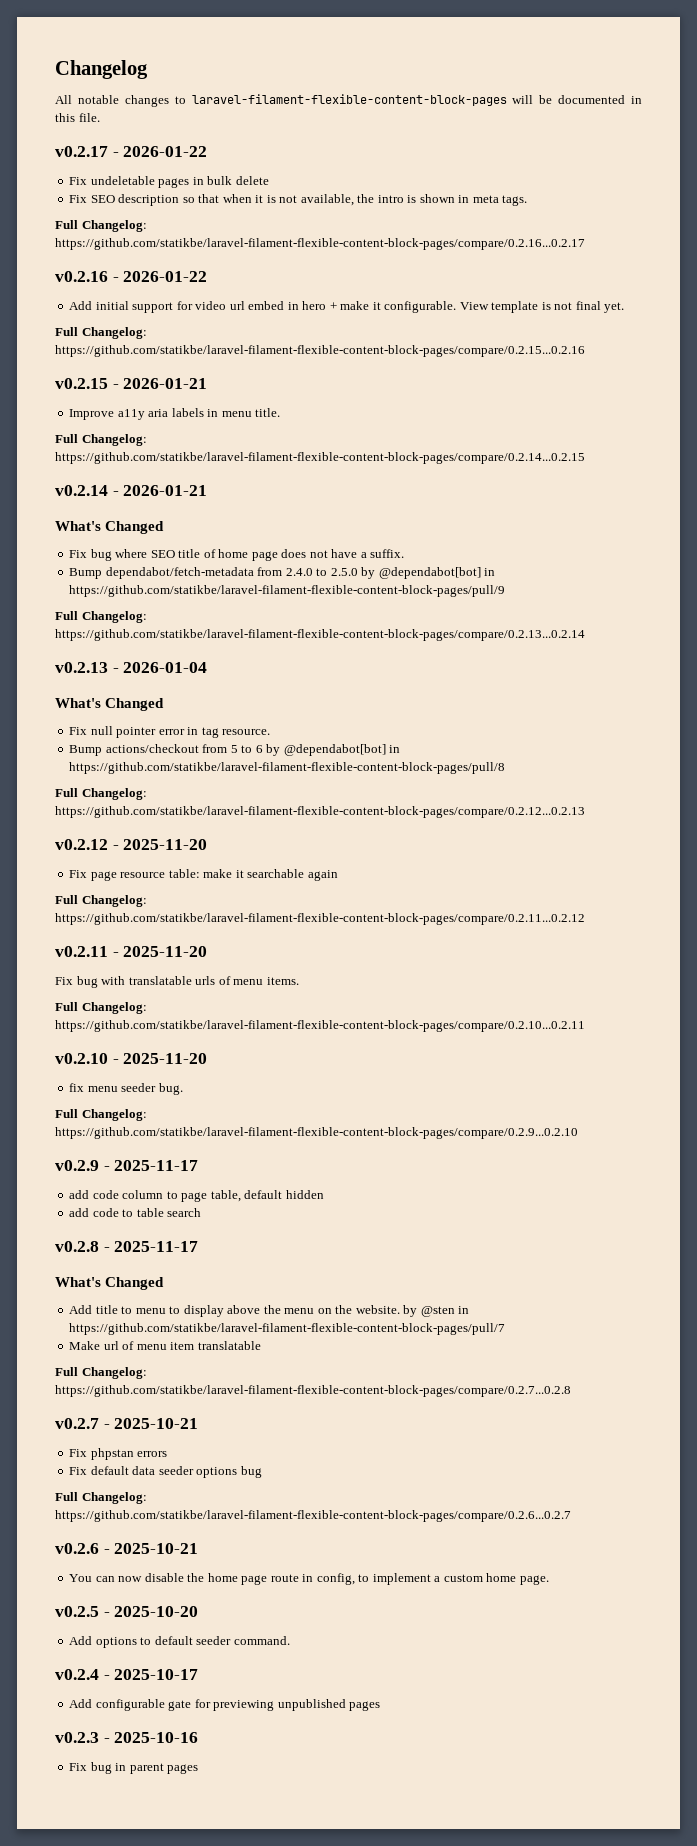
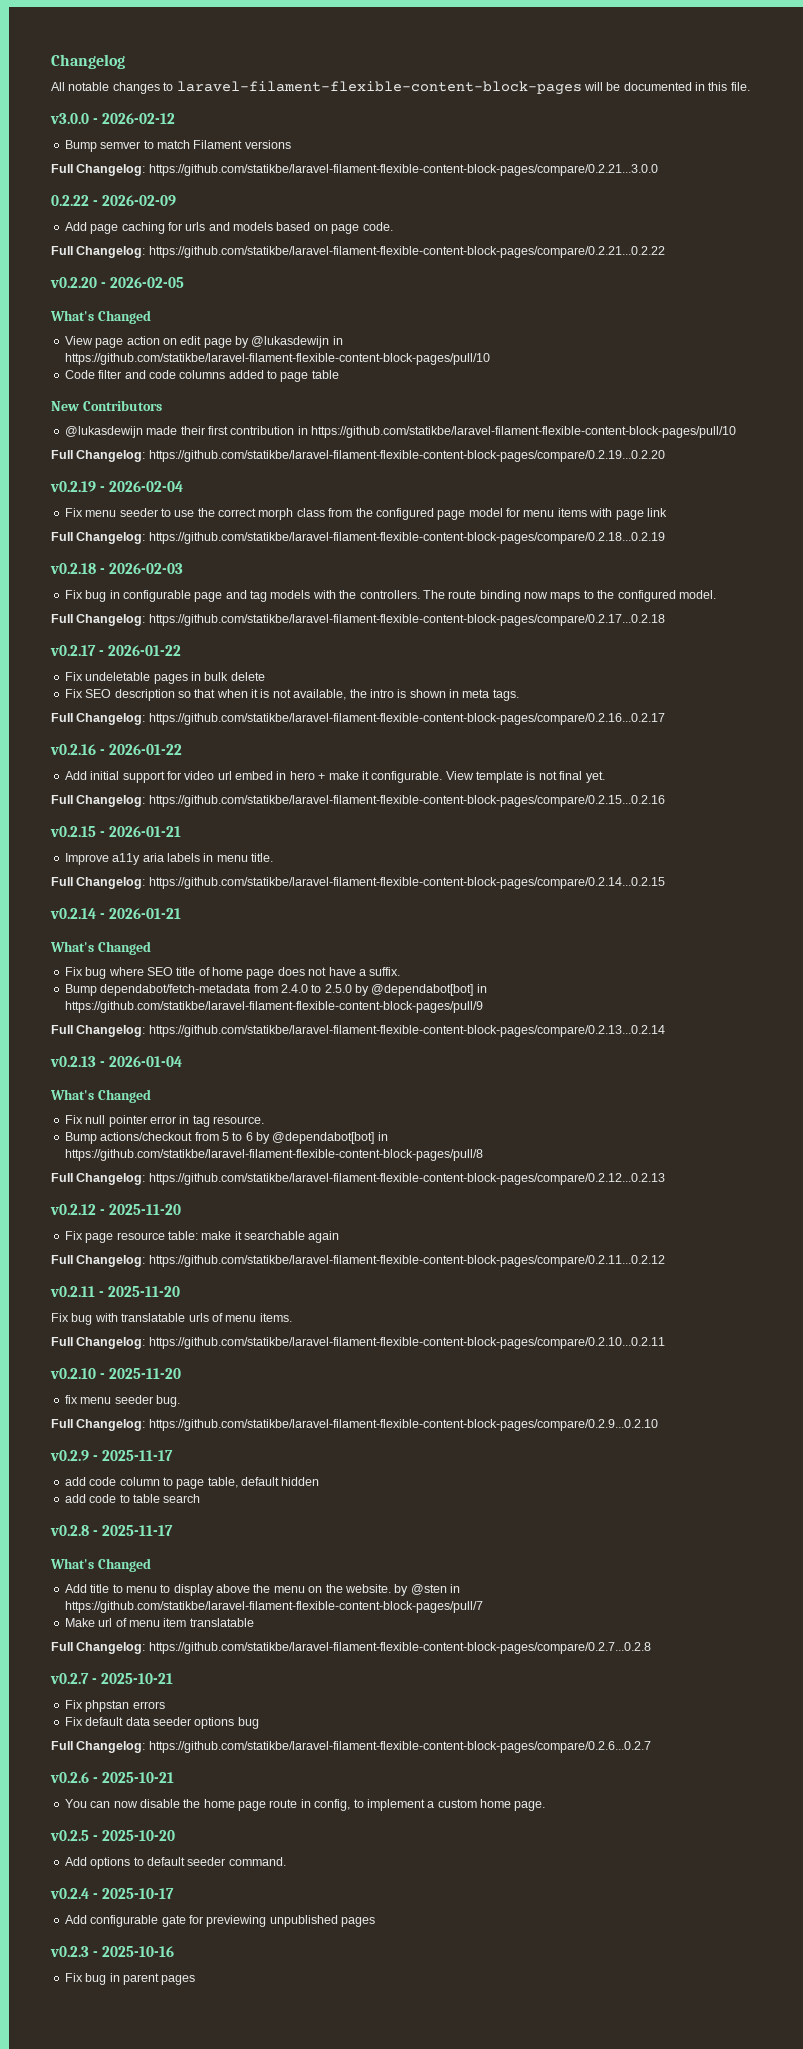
(100, 117) none -> [50,113,176,124] [64,140,291,152] [51,164,658,176] [51,195,177,206] [64,222,393,234] [51,246,665,258] [50,277,185,288] [50,310,151,324] [64,336,343,348] [64,353,490,365] [64,370,339,382] [51,400,162,411] [64,426,736,438] [51,450,665,462] [50,481,184,492] [64,508,667,520] [51,532,665,544] [50,563,184,574] [64,590,716,602] [51,614,665,626] // v3.0.0 - 2026-02-12 // Bump semver to match Filament versions // Full Changelog: https://github.com/statikbe/laravel-filament-flexible-content-block-pages/compare/0.2.21...3.0.0 // 0.2.22 - 2026-02-09 // Add page caching for urls and models based on page code. // Full Changelog: https://github.com/statikbe/laravel-filament-flexible-content-block-pages/compare/0.2.21...0.2.22 // v0.2.20 - 2026-02-05 // What's Changed // View page action on edit page by @lukasdewijn in https://github.com/statikbe/laravel-filament-flexible-content-block-pages/pull/10 // Code filter and code columns added to page table // New Contributors // @lukasdewijn made their first contribution in https://github.com/statikbe/laravel-filament-flexible-content-block-pages/pull/10 // Full Changelog: https://github.com/statikbe/laravel-filament-flexible-content-block-pages/compare/0.2.19...0.2.20 // v0.2.19 - 2026-02-04 // Fix menu seeder to use the correct morph class from the configured page model for menu items with page link // Full Changelog: https://github.com/statikbe/laravel-filament-flexible-content-block-pages/compare/0.2.18...0.2.19 // v0.2.18 - 2026-02-03 // Fix bug in configurable page and tag models with the controllers. The route binding now maps to the configured model. // Full Changelog: https://github.com/statikbe/laravel-filament-flexible-content-block-pages/compare/0.2.17...0.2.18

